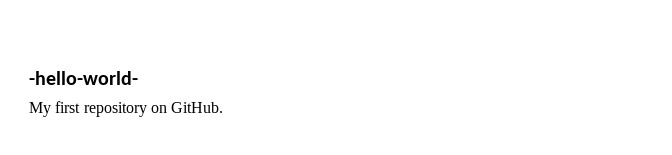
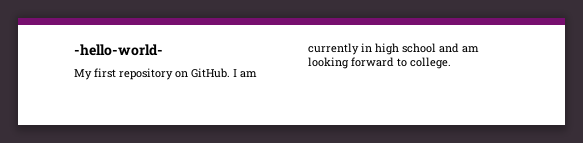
(224, 107) none -> [233,69,257,78] [308,43,479,55] [308,57,451,69] I am currently in high school and am looking forward to college.

